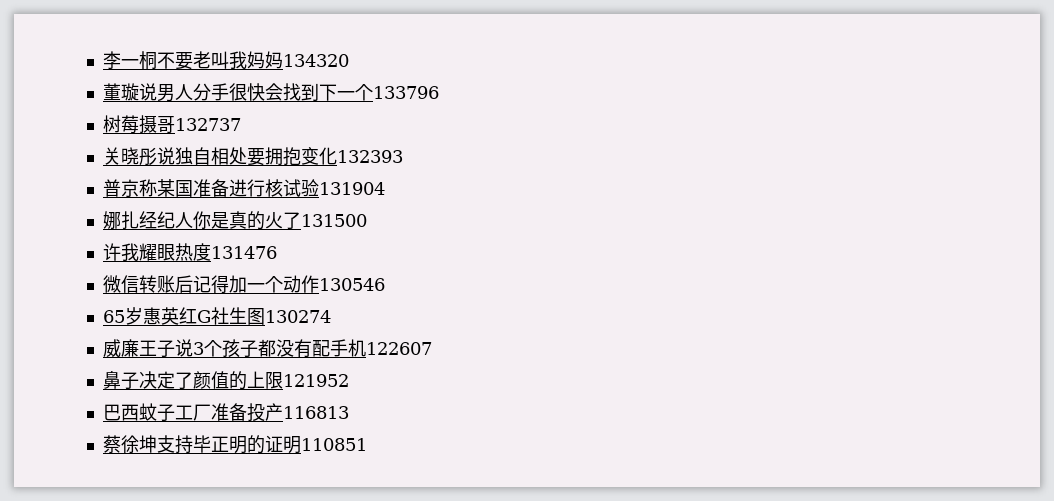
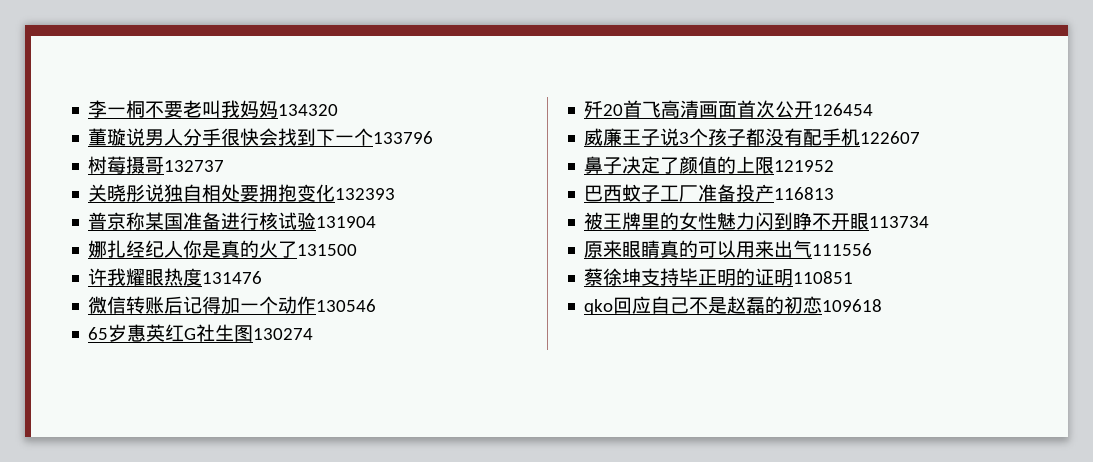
(331, 316) none -> [584,100,874,118] // 歼20首飞高清画面首次公开126454
(349, 412) none -> [584,212,930,230] [584,240,873,258] // 被王牌里的女性魅力闪到睁不开眼113734 // 原来眼睛真的可以用来出气111556
(367, 444) none -> [584,296,883,315] // qko回应自己不是赵磊的初恋109618

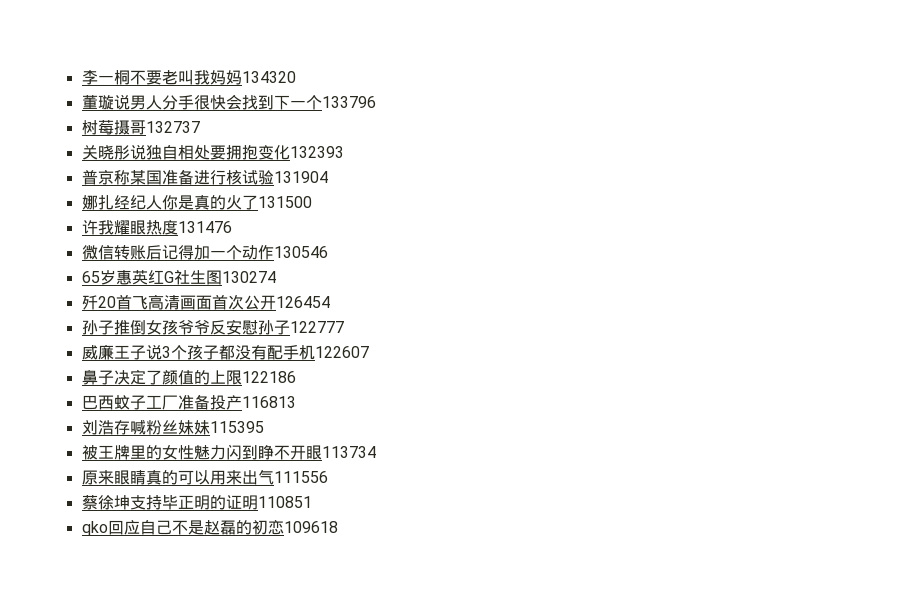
(874, 109) none -> [81,319,344,335] // 孙子推倒女孩爷爷反安慰孙子122777
[774,160,835,172] 121952 -> [241,371,296,383] 122186
(835, 193) none -> [81,420,264,435] // 刘浩存喊粉丝妹妹115395

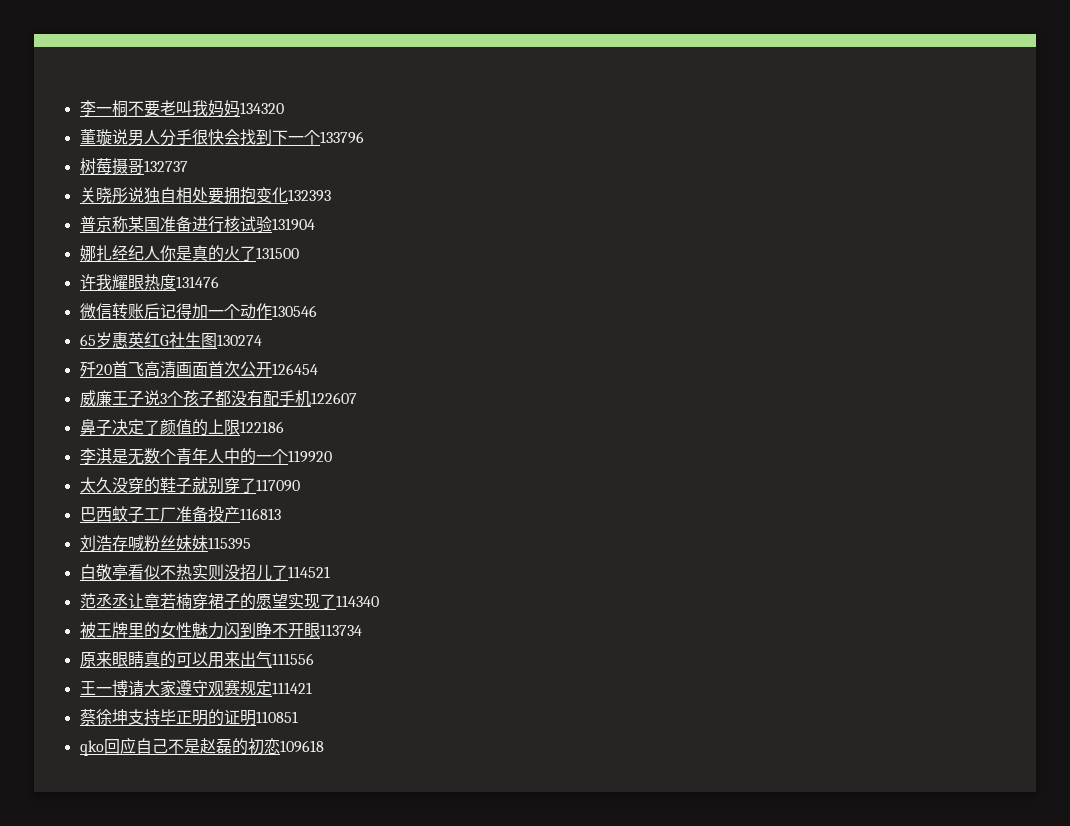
[81,319,344,335] // 孙子推倒女孩爷爷反安慰孙子122777 -> (318, 369) none
(296, 377) none -> [79,448,332,465] [79,477,300,494] // 李淇是无数个青年人中的一个119920 // 太久没穿的鞋子就别穿了117090
(264, 427) none -> [79,564,330,581] [79,593,379,610] // 白敬亭看似不热实则没招儿了114521 // 范丞丞让章若楠穿裙子的愿望实现了114340
(328, 477) none -> [79,679,312,697] // 王一博请大家遵守观赛规定111421

